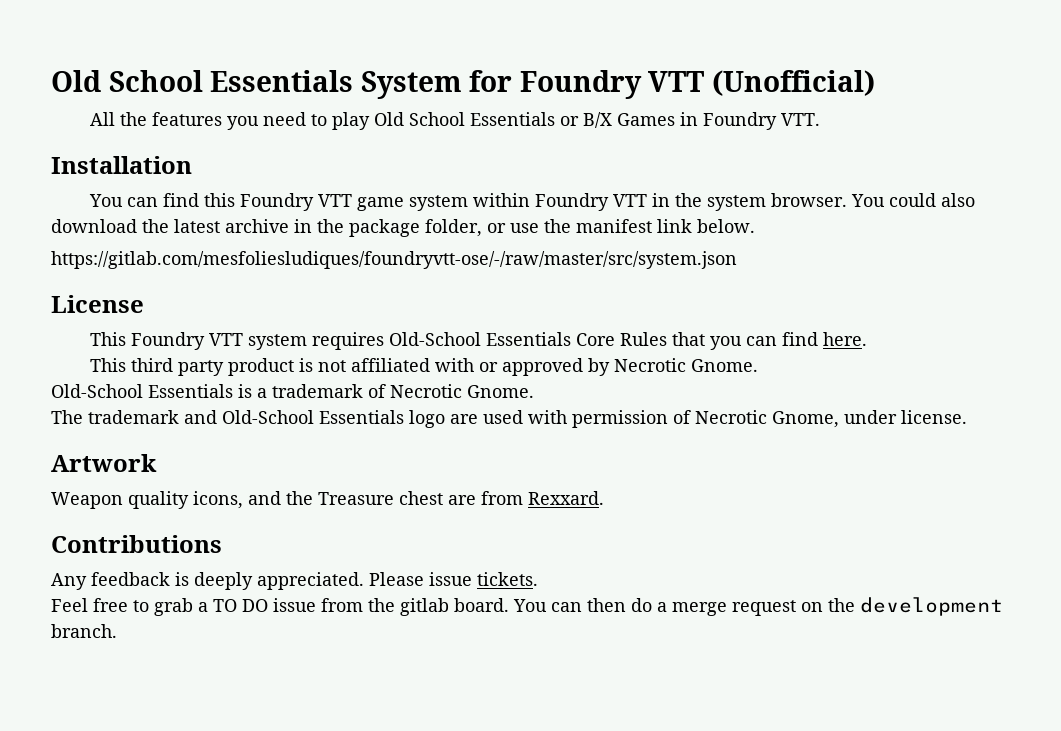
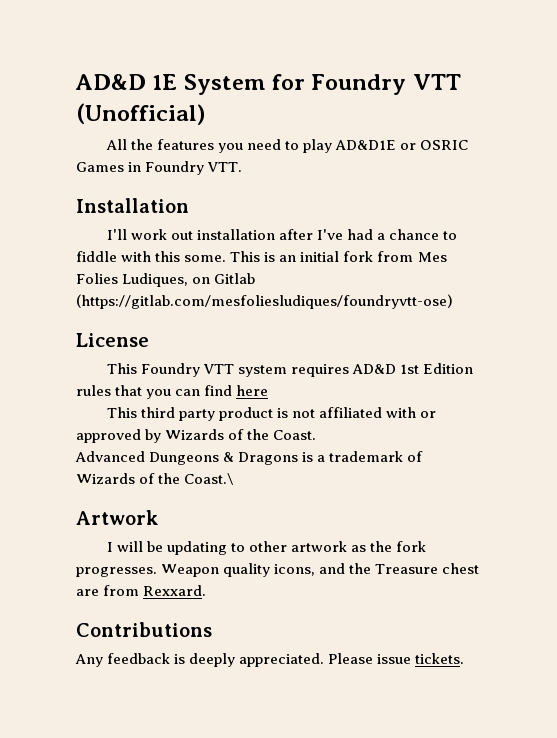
[51,70,354,92] Old School Essentials -> [75,74,178,90] AD&D 1E
[374,112,613,128] Old School Essentials or B/X -> [335,140,469,150] AD&D1E or OSRIC
[89,193,976,211] [51,219,755,237] [51,251,737,269] You can find this Foundry VTT game system within Foundry VTT in the system browser. You could also download the latest archive in the package folder, or use the manifest link below. // https://gitlab.com/mesfoliesludiques/foundryvtt-ose/-/raw/master/src/system.json -> [106,229,458,240] [76,251,447,262] [76,273,256,287] [76,294,453,309] I'll work out installation after I've had a chance to fiddle with this some. This is an initial fork from Mes Folies Ludiques, on Gitlab (https://gitlab.com/mesfoliesludiques/foundryvtt-ose)
[389,332,668,346] Old-School Essentials Core Rules -> [351,363,474,374] [76,385,111,396] AD&D 1st Edition rules
[823,332,868,346] here. -> [236,385,269,396] here
[614,358,759,372] [51,384,534,398] [51,410,967,428] [51,454,157,472] Necrotic Gnome. // Old-School Essentials is a trademark of Necrotic Gnome. // The trademark and Old-School Essentials logo are used with permission of Necrotic Gnome, under license. // Artwork // -> [165,429,317,440] [75,451,424,465] [76,473,234,485] [76,510,158,525] [106,541,427,555] [76,567,157,577] Wizards of the Coast. // Advanced Dungeons & Dragons is a trademark of Wizards of the Coast.\ // Artwork // I will be updating to other artwork as the fork progresses.
[51,597,1003,616] [51,624,117,638] // Feel free to grab a TO DO issue from the gitlab board. You can then do a merge request on the development branch. -> (465, 658) none

